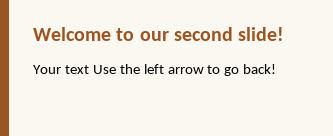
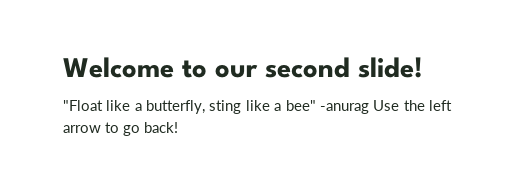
[33,65,89,74] Your text -> [63,100,369,114] "Float like a butterfly, sting like a bee" -anurag

